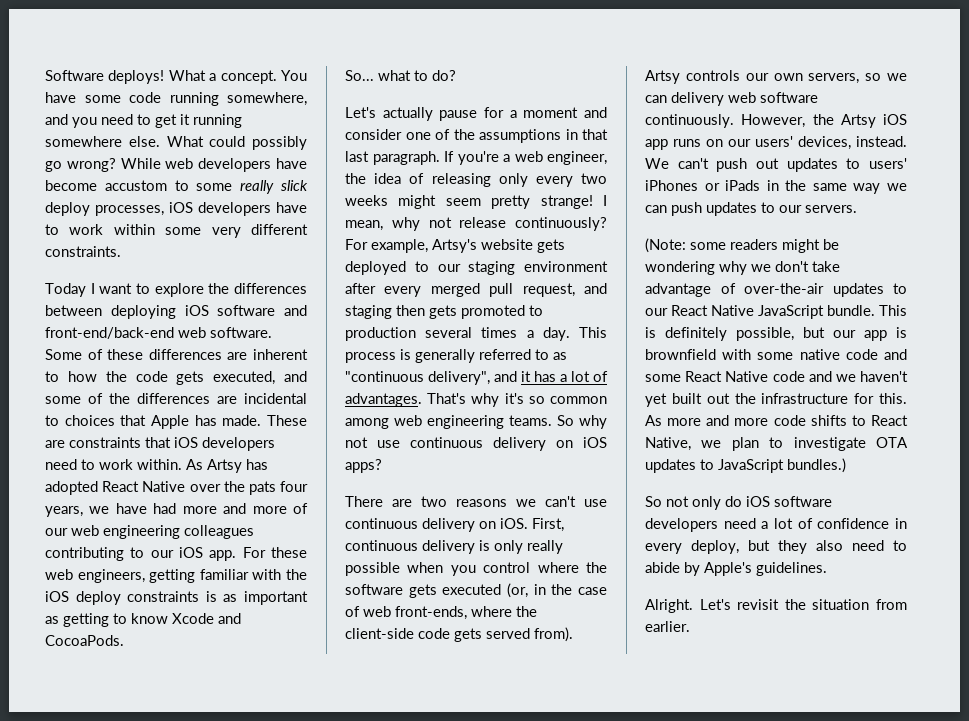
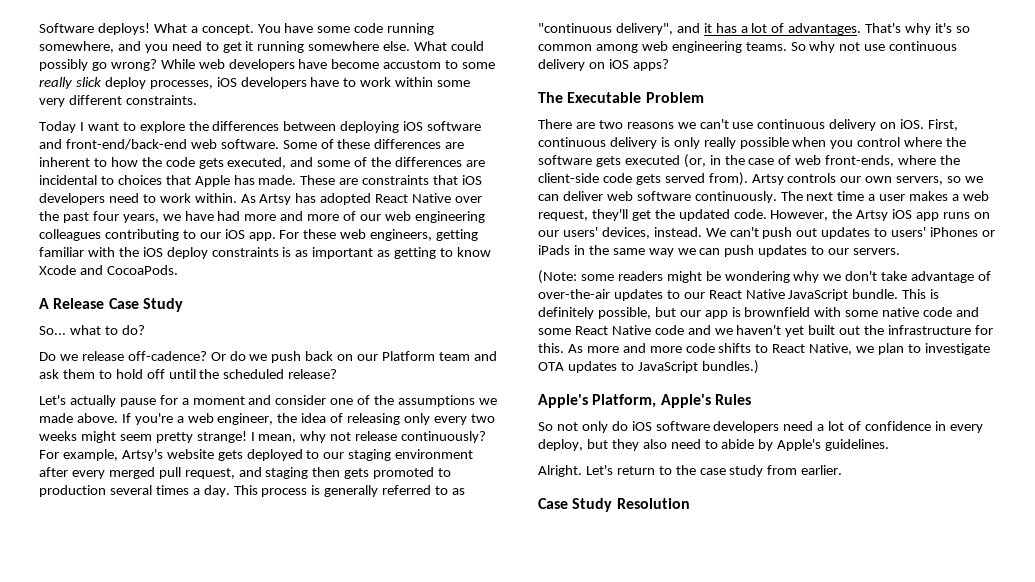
[248,481,276,495] pats -> [62,212,89,223] past
(124, 640) none -> [39,298,183,312] // A Release Case Study
(456, 75) none -> [39,351,497,363] [39,369,338,379] // Do we release off-cadence? Or do we push back on our Platform team and ask them to hold off until the scheduled release?
[565,129,608,140] [345,151,440,165] in that last paragraph. -> [478,398,497,405] [39,413,118,423] we made above.
(382, 466) none -> [538,92,704,103] // The Executable Problem
[671,92,724,106] delivery -> [562,191,603,201] deliver
(734, 121) none -> [780,191,989,201] [538,209,767,221] The next time a user makes a web request, they'll get the updated code.
(846, 465) none -> [538,394,751,408] // Apple's Platform, Apple's Rules
[737,599,870,610] revisit the situation -> [616,465,764,477] return to the case study
(690, 626) none -> [538,498,690,512] // Case Study Resolution

